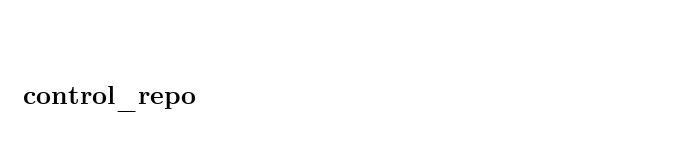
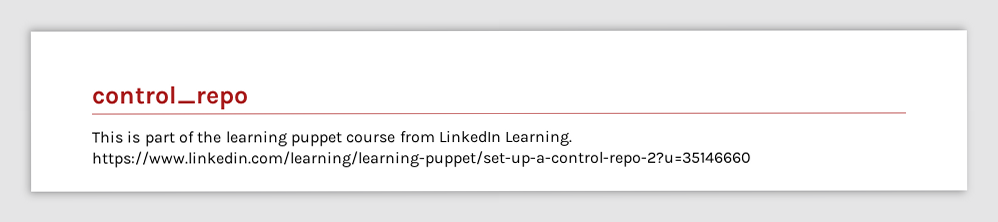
(196, 99) none -> [92,129,574,147] [92,150,752,168] // This is part of the learning puppet course from LinkedIn Learning. https://www.linkedin.com/learning/learning-puppet/set-up-a-control-repo-2?u=35146660

